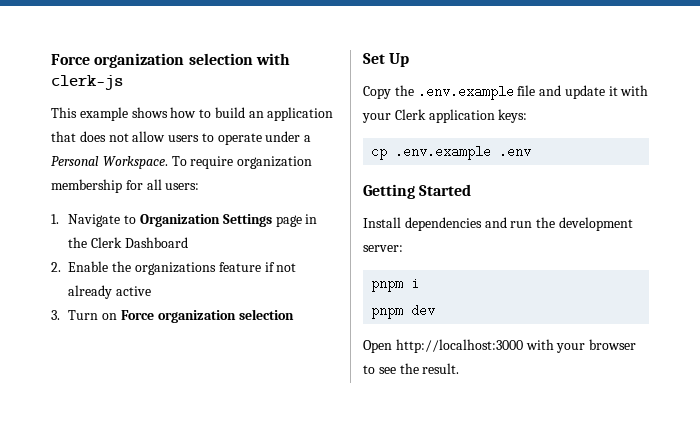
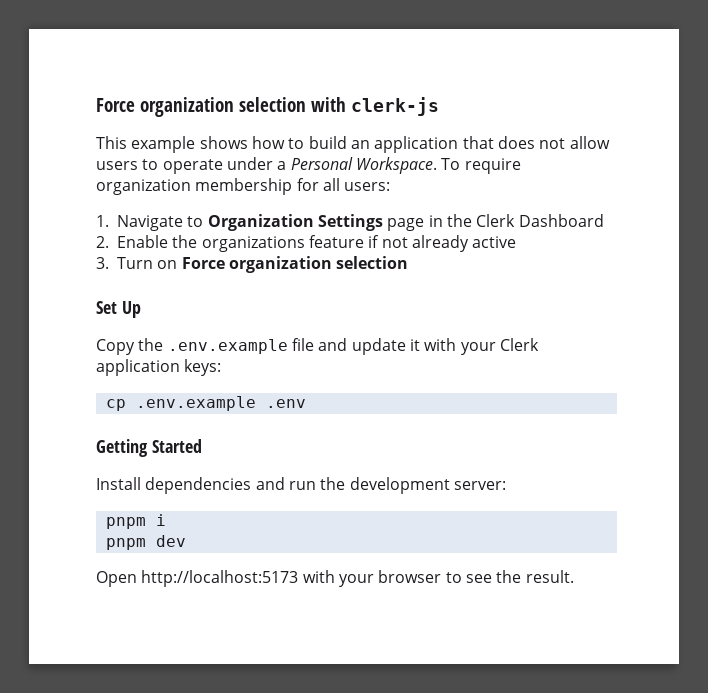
[395,339,523,353] http://localhost:3000 -> [141,570,299,587] http://localhost:5173

